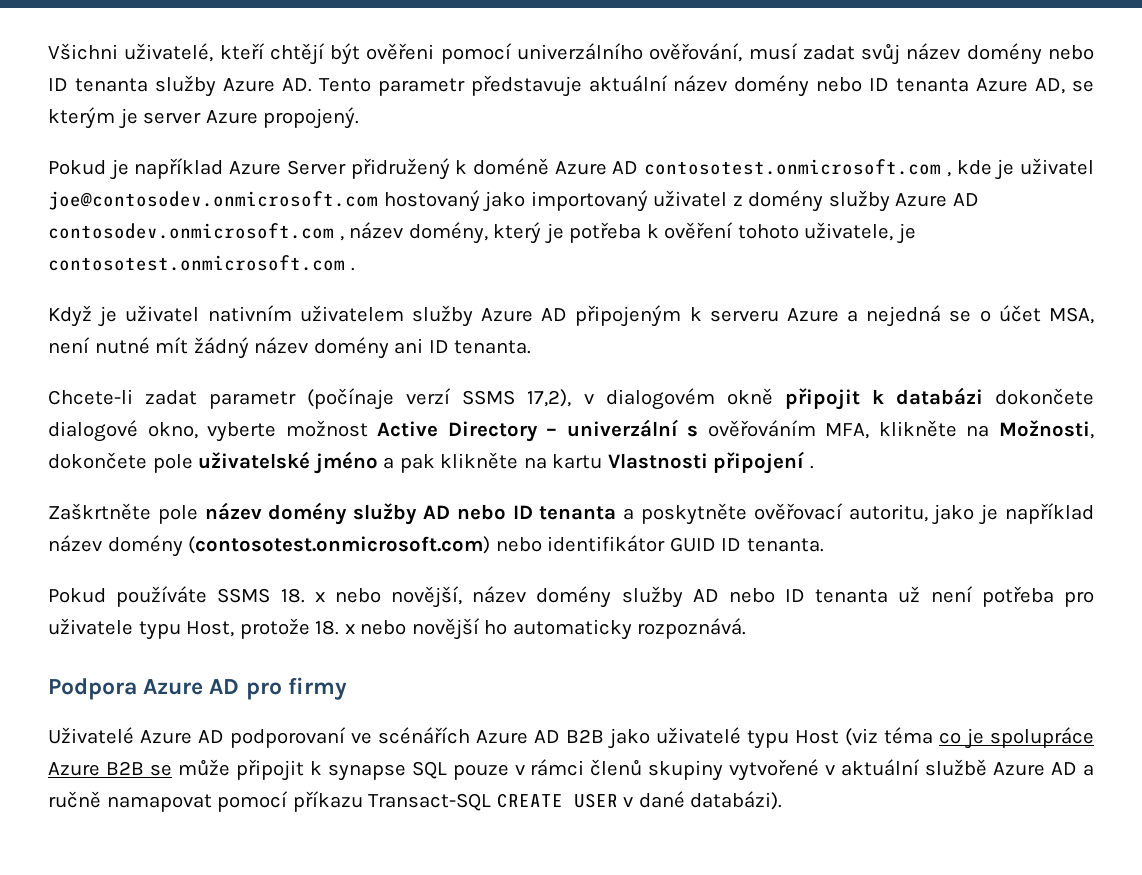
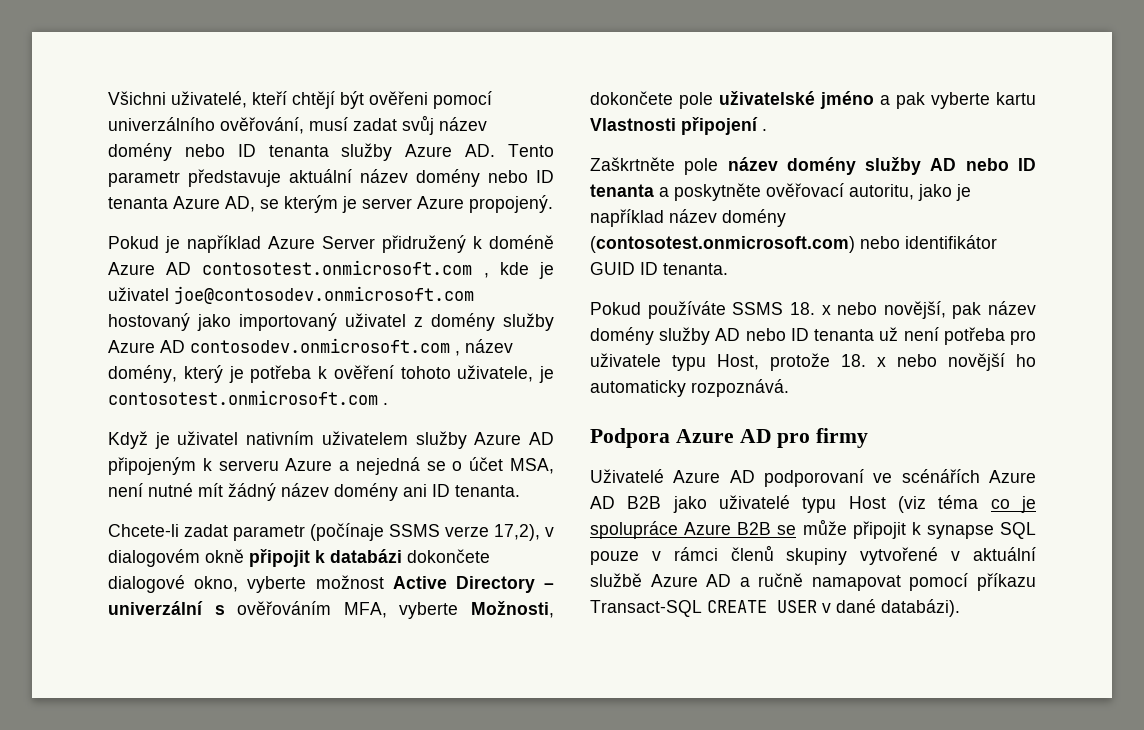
[406,388,516,405] verzí SSMS -> [389,524,489,537] SSMS verze
[878,420,990,437] klikněte na -> [399,602,459,619] vyberte
[440,452,547,469] klikněte na -> [931,92,990,109] vyberte
(463, 597) none -> [952,302,982,319] pak

